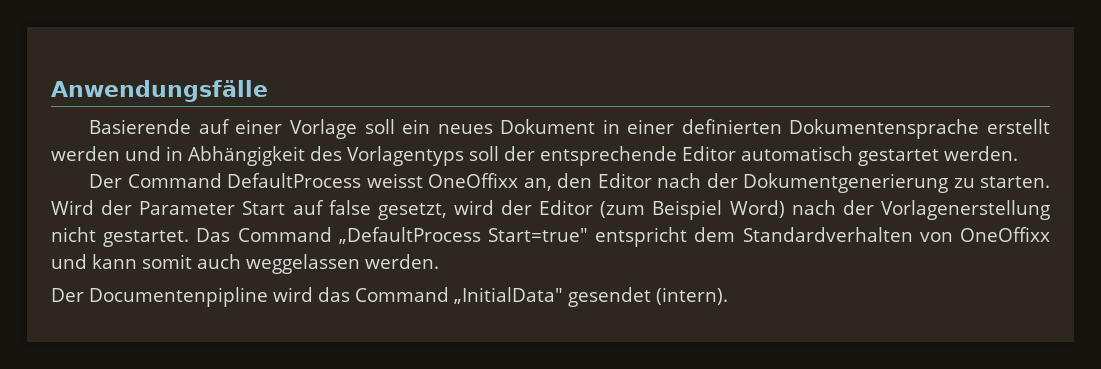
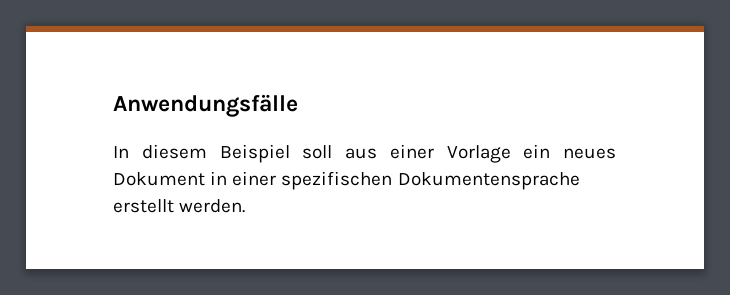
[89,119,230,134] Basierende auf -> [113,144,377,163] In diesem Beispiel soll aus
[364,119,395,134] soll -> (511, 154) none
[681,119,782,134] definierten -> [281,171,393,190] spezifischen
[51,146,1018,166] [89,173,1051,193] [51,200,1050,220] [51,227,1051,247] [51,254,439,274] [51,287,728,307] werden und in Abhängigkeit des Vorlagentyps soll der entsprechende Editor automatisch gestartet werden. // Der Command DefaultProcess weisst OneOffixx an, den Editor nach der Dokumentgenerierung zu starten. Wird der Parameter Start auf false gesetzt, wird der Editor (zum Beispiel Word) nach der Vorlagenerstellung nicht gestartet. Das Command „DefaultProcess Start=true" entspricht dem Standardverhalten von OneOffixx und kann somit auch weggelassen werden. // Der Documentenpipline wird das Command „InitialData" gesendet (intern). -> [179,199,246,213] werden.

